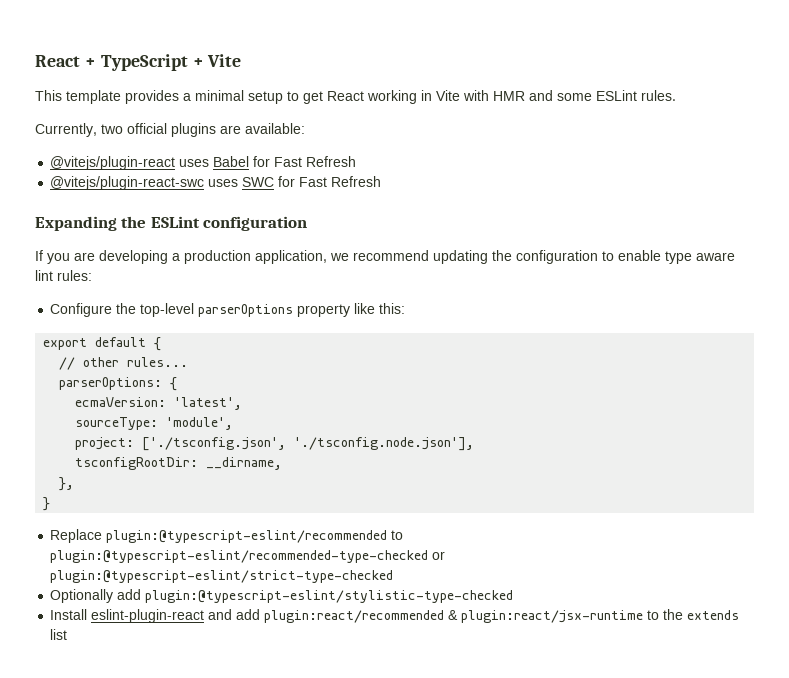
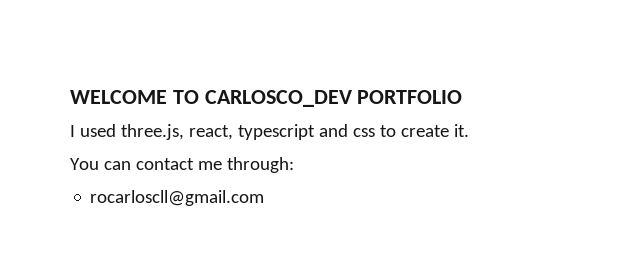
[35,54,242,71] [35,90,676,104] [35,123,305,137] [50,156,357,170] [50,176,382,190] [35,216,308,231] [35,250,735,264] [35,270,92,281] [50,303,406,317] [43,337,162,351] [59,357,189,370] [59,377,178,391] [75,397,243,410] [75,417,234,430] [75,437,475,451] [75,457,283,470] [59,477,75,491] [43,497,51,511] [50,529,404,543] [50,550,446,563] [50,570,394,583] [50,589,514,603] [50,609,740,623] [50,629,68,640] React + TypeScript + Vite // This template provides a minimal setup to get React working in Vite with HMR and some ESLint rules. // Currently, two official plugins are available: // @vitejs/plugin-react uses Babel for Fast Refresh // @vitejs/plugin-react-swc uses SWC for Fast Refresh // Expanding the ESLint configuration // If you are developing a production application, we recommend updating the configuration to enable type aware lint rules: // Configure the top-level parserOptions property like this: // export default { // // other rules... // parserOptions: { // ecmaVersion: 'latest', // sourceType: 'module', // project: ['./tsconfig.json', './tsconfig.node.json'], // tsconfigRootDir: __dirname, // }, // } // Replace plugin:@typescript-eslint/recommended to plugin:@typescript-eslint/recommended-type-checked or plugin:@typescript-eslint/strict-type-checked // Optionally add plugin:@typescript-eslint/stylistic-type-checked // Install eslint-plugin-react and add plugin:react/recommended & plugin:react/jsx-runtime to the extends list -> [70,90,463,107] [70,124,469,140] [70,157,294,173] [90,190,265,206] WELCOME TO CARLOSCO_DEV PORTFOLIO // I used three.js, react, typescript and css to create it. // You can contact me through: // rocarloscll@gmail.com

